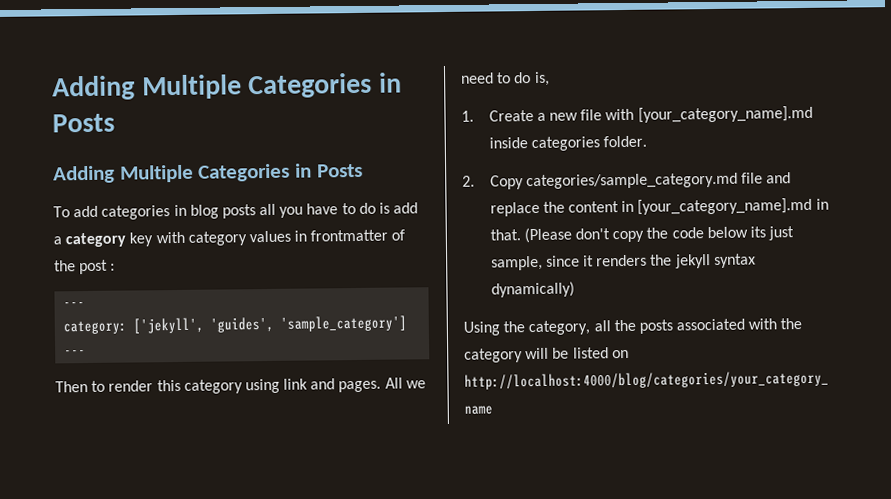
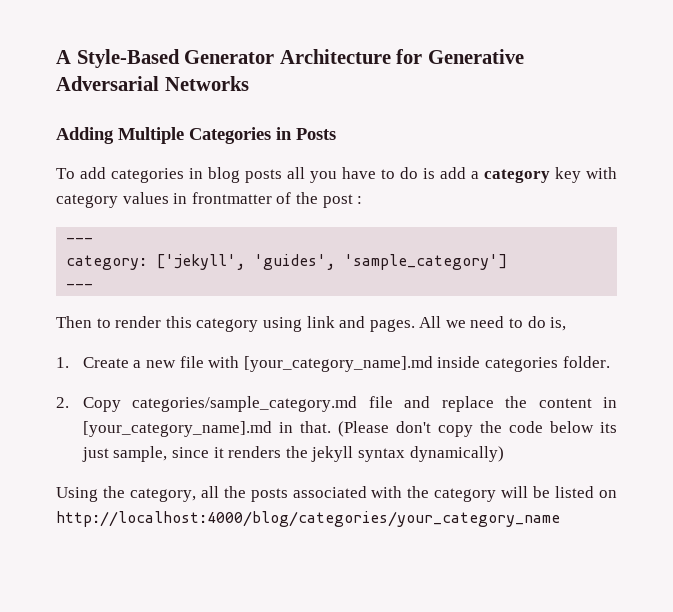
[52,72,402,101] [52,113,115,133] Adding Multiple Categories in Posts -> [56,49,524,68] [56,76,249,91] A Style-Based Generator Architecture for Generative Adversarial Networks

